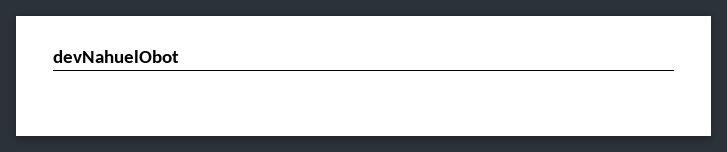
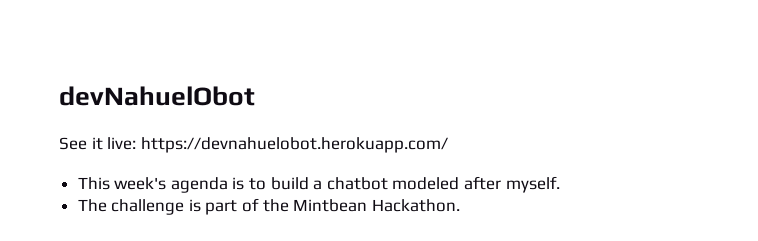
(179, 56) none -> [59,137,448,153] [77,176,560,193] [77,198,460,215] // See it live: https://devnahuelobot.herokuapp.com/ // This week's agenda is to build a chatbot modeled after myself. // The challenge is part of the Mintbean Hackathon.

